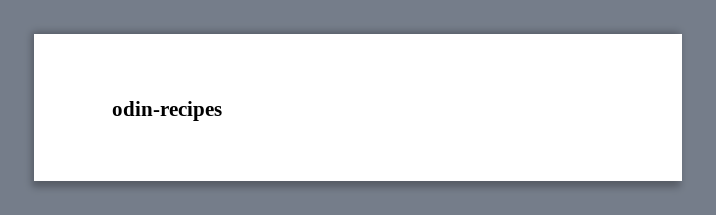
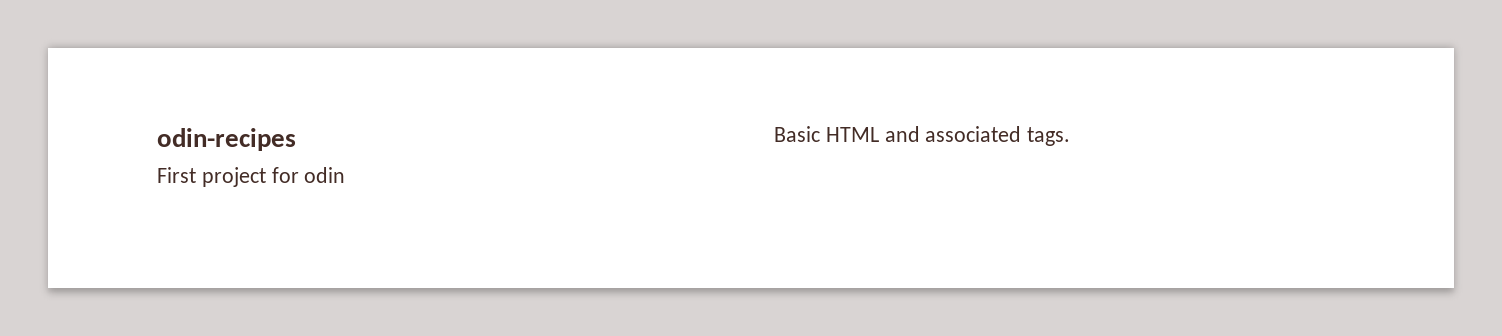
(222, 111) none -> [157,167,346,187] [774,126,1071,146] // First project for odin // Basic HTML and associated tags.

